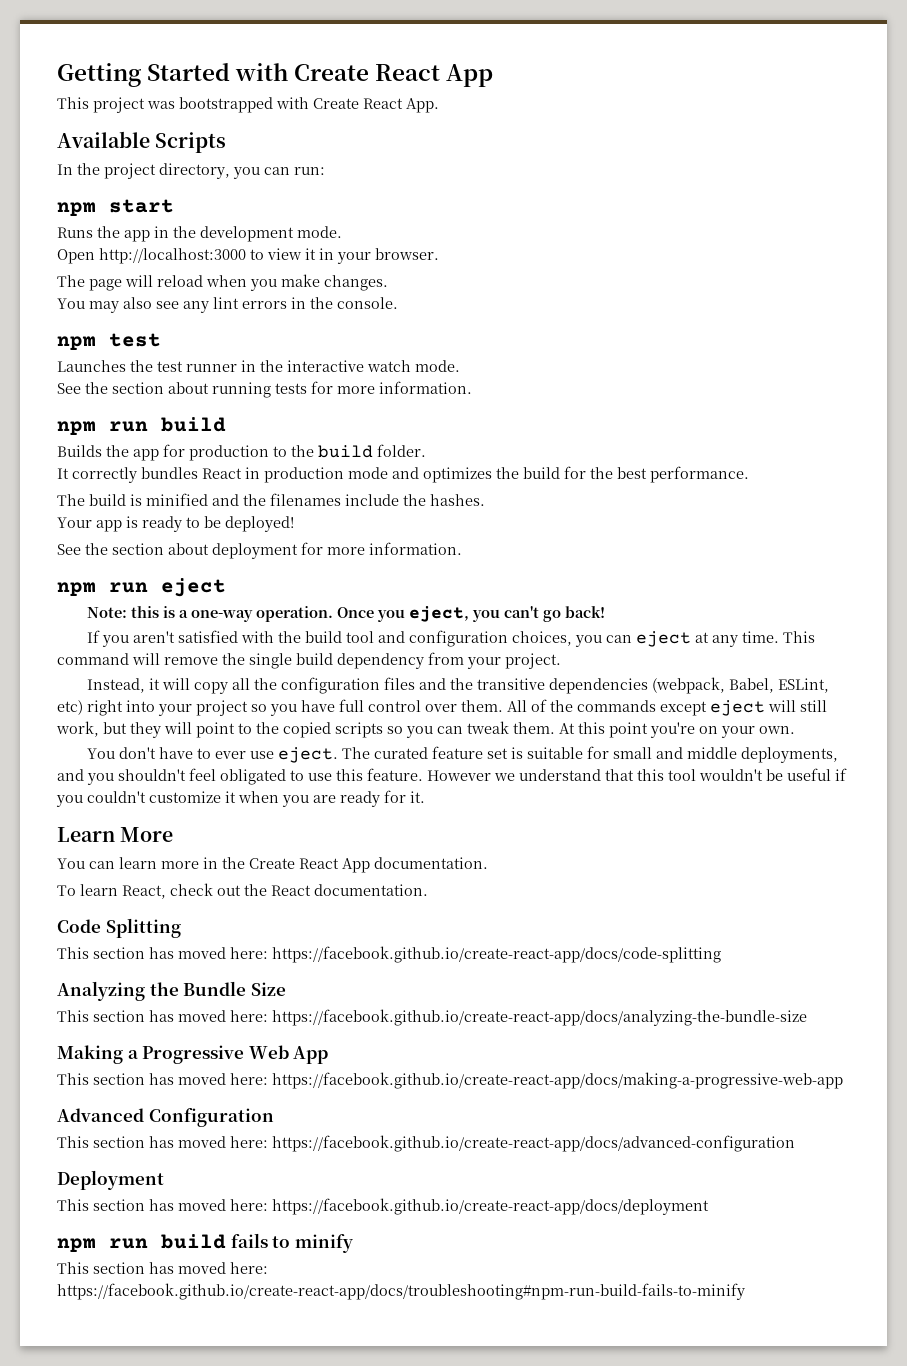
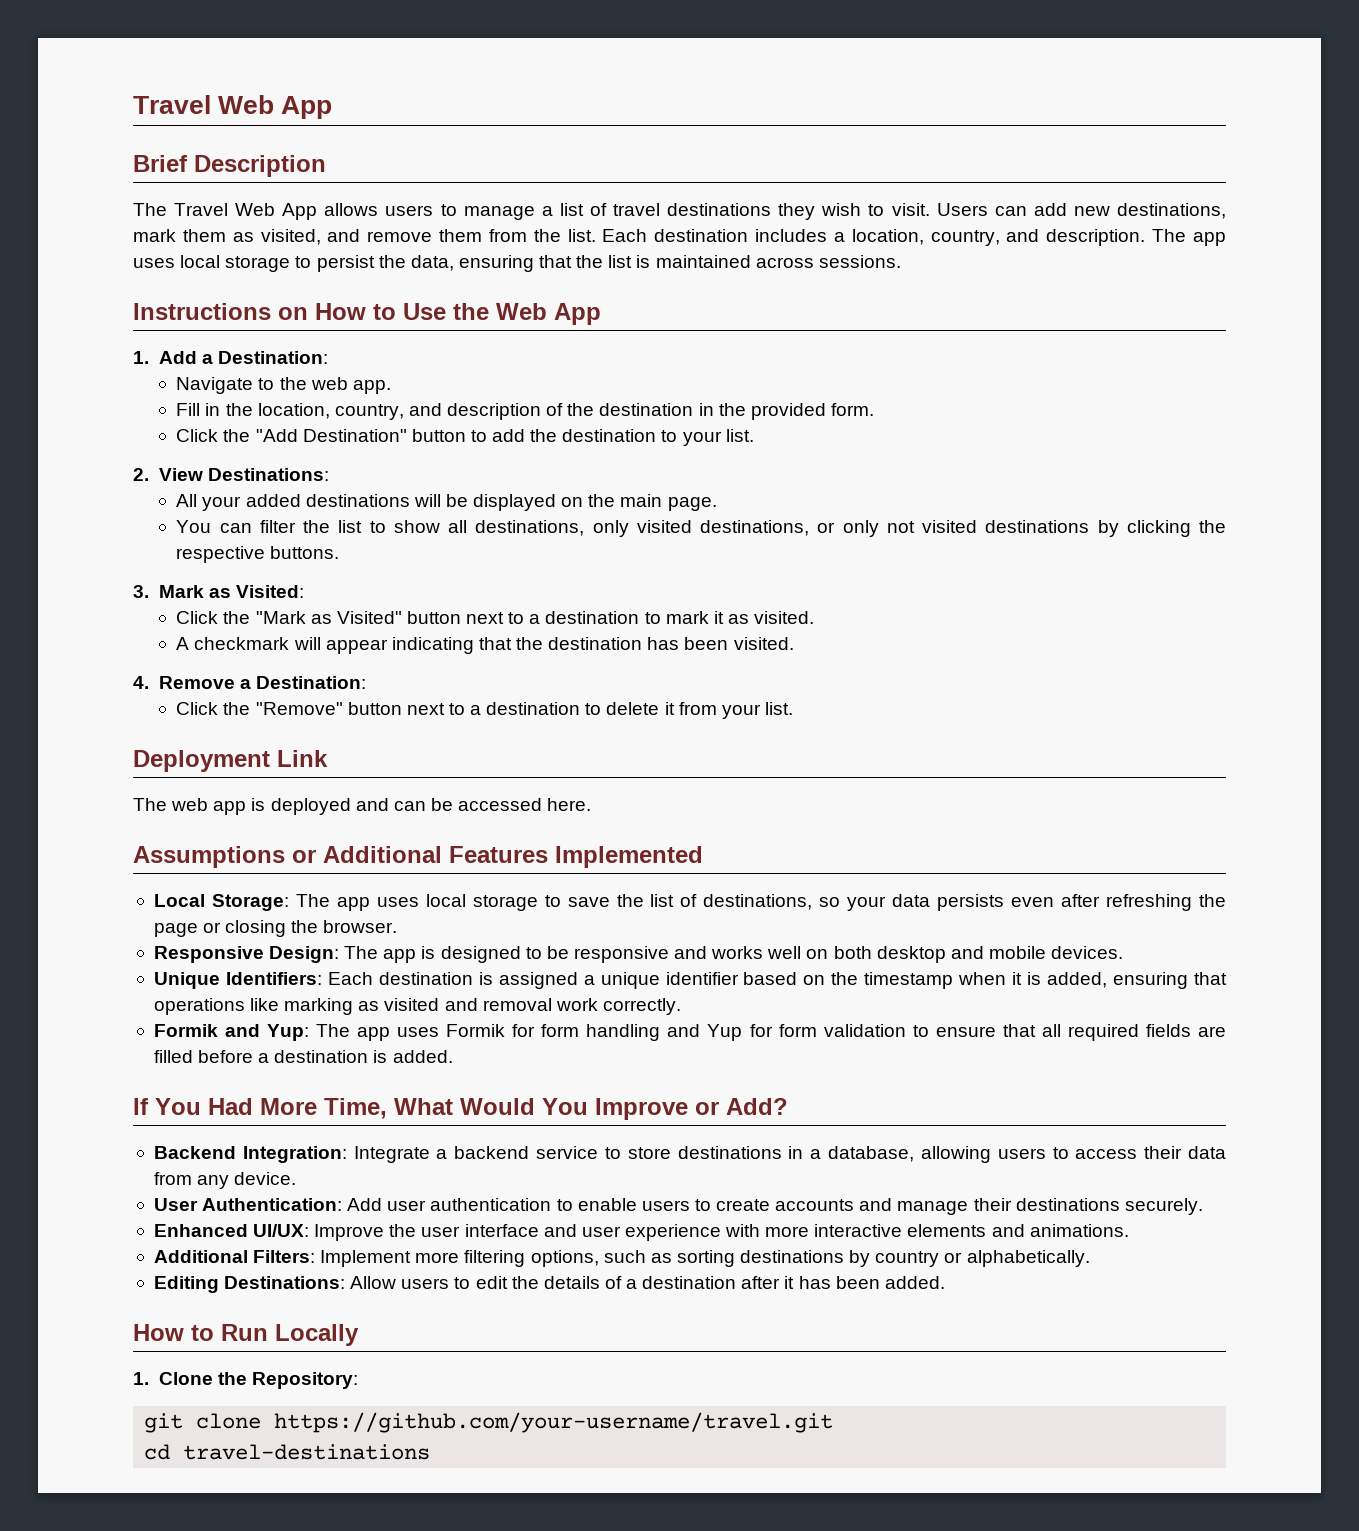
[57,63,494,87] [57,97,439,113] [57,131,227,153] [57,163,325,179] [57,199,174,216] [57,226,342,242] [57,248,439,264] [57,274,388,291] [57,297,398,313] [57,333,161,350] [57,360,460,372] [57,381,472,398] [57,417,226,435] [57,444,426,461] [57,466,749,483] [57,493,485,506] [57,516,294,532] [57,542,462,559] [57,578,226,597] [86,606,605,622] [86,630,815,647] [57,652,561,669] [86,677,829,694] [57,699,827,716] [56,721,795,738] [86,746,838,763] [57,768,847,785] [56,790,425,807] [57,827,174,842] [57,857,488,873] [57,883,428,899] [57,918,181,938] [57,946,721,963] [57,981,286,1001] [57,1009,807,1026] [57,1045,329,1064] [57,1072,843,1089] [57,1108,274,1127] [57,1135,795,1152] [57,1170,164,1190] [57,1198,709,1215] [57,1233,353,1253] [57,1262,268,1274] [57,1283,745,1300] Getting Started with Create React App // This project was bootstrapped with Create React App. // Available Scripts // In the project directory, you can run: // npm start // Runs the app in the development mode. // Open http://localhost:3000 to view it in your browser. // The page will reload when you make changes. // You may also see any lint errors in the console. // npm test // Launches the test runner in the interactive watch mode. // See the section about running tests for more information. // npm run build // Builds the app for production to the build folder. // It correctly bundles React in production mode and optimizes the build for the best performance. // The build is minified and the filenames include the hashes. // Your app is ready to be deployed! // See the section about deployment for more information. // npm run eject // Note: this is a one-way operation. Once you eject, you can't go back! // If you aren't satisfied with the build tool and configuration choices, you can eject at any time. This command will remove the single build dependency from your project. // Instead, it will copy all the configuration files and the transitive dependencies (webpack, Babel, ESLint, etc) right into your project so you have full control over them. All of the commands except eject will still work, but they will point to the copied scripts so you can tweak them. At this point you're on your own. // You don't have to ever use eject. The curated feature set is suitable for small and middle deployments, and you shouldn't feel obligated to use this feature. However we understand that this tool wouldn't be useful if you couldn't customize it when you are ready for it. // Learn More // You can learn more in the Create React App documentation. // To learn React, check out the React documentation. // Code Splitting // This section has moved here: https://facebook.github.io/create-react-app/docs/code-splitting // Analyzing the Bundle Size // This section has moved here: https://facebook.github.io/create-react-app/docs/analyzing-the-bundle-size // Making a Progressive Web App // This section has moved here: https://facebook.github.io/create-react-app/docs/making-a-progressive-web-app // Advanced Configuration // This section has moved here: https://facebook.github.io/create-react-app/docs/advanced-configuration // Deployment // This section has moved here: https://facebook.github.io/create-react-app/docs/deployment // npm run build fails to minify // This section has moved here: https://facebook.github.io/create-react-app/docs/troubleshooting#npm-run-build-fails-to-minify -> [133,95,333,119] [133,155,326,177] [133,203,1226,220] [133,229,1227,246] [133,255,901,272] [133,303,601,325] [133,351,328,364] [176,377,391,394] [176,403,874,420] [176,429,754,446] [133,468,329,481] [176,494,717,511] [176,520,1226,537] [176,546,340,563] [133,585,304,598] [176,611,815,624] [176,637,794,654] [133,676,366,689] [176,702,793,719] [133,750,328,772] [133,798,592,815] [133,846,703,868] [153,894,1227,911] [153,920,398,937] [153,946,1124,963] [153,972,1228,989] [153,998,681,1015] [153,1024,1227,1041] [153,1050,453,1063] [133,1098,788,1120] [153,1146,1227,1163] [153,1172,297,1189] [153,1198,1203,1215] [153,1224,1129,1241] [153,1250,1090,1267] [153,1276,945,1293] [133,1324,359,1346] [133,1372,358,1389] [144,1412,834,1433] [144,1444,431,1460] Travel Web App // Brief Description // The Travel Web App allows users to manage a list of travel destinations they wish to visit. Users can add new destinations, mark them as visited, and remove them from the list. Each destination includes a location, country, and description. The app uses local storage to persist the data, ensuring that the list is maintained across sessions. // Instructions on How to Use the Web App // 1. Add a Destination: // Navigate to the web app. // Fill in the location, country, and description of the destination in the provided form. // Click the "Add Destination" button to add the destination to your list. // 2. View Destinations: // All your added destinations will be displayed on the main page. // You can filter the list to show all destinations, only visited destinations, or only not visited destinations by clicking the respective buttons. // 3. Mark as Visited: // Click the "Mark as Visited" button next to a destination to mark it as visited. // A checkmark will appear indicating that the destination has been visited. // 4. Remove a Destination: // Click the "Remove" button next to a destination to delete it from your list. // Deployment Link // The web app is deployed and can be accessed here. // Assumptions or Additional Features Implemented // Local Storage: The app uses local storage to save the list of destinations, so your data persists even after refreshing the page or closing the browser. // Responsive Design: The app is designed to be responsive and works well on both desktop and mobile devices. // Unique Identifiers: Each destination is assigned a unique identifier based on the timestamp when it is added, ensuring that operations like marking as visited and removal work correctly. // Formik and Yup: The app uses Formik for form handling and Yup for form validation to ensure that all required fields are filled before a destination is added. // If You Had More Time, What Would You Improve or Add? // Backend Integration: Integrate a backend service to store destinations in a database, allowing users to access their data from any device. // User Authentication: Add user authentication to enable users to create accounts and manage their destinations securely. // Enhanced UI/UX: Improve the user interface and user experience with more interactive elements and animations. // Additional Filters: Implement more filtering options, such as sorting destinations by country or alphabetically. // Editing Destinations: Allow users to edit the details of a destination after it has been added. // How to Run Locally // 1. Clone the Repository: // git clone https://github.com/your-username/travel.git // cd travel-destinations

